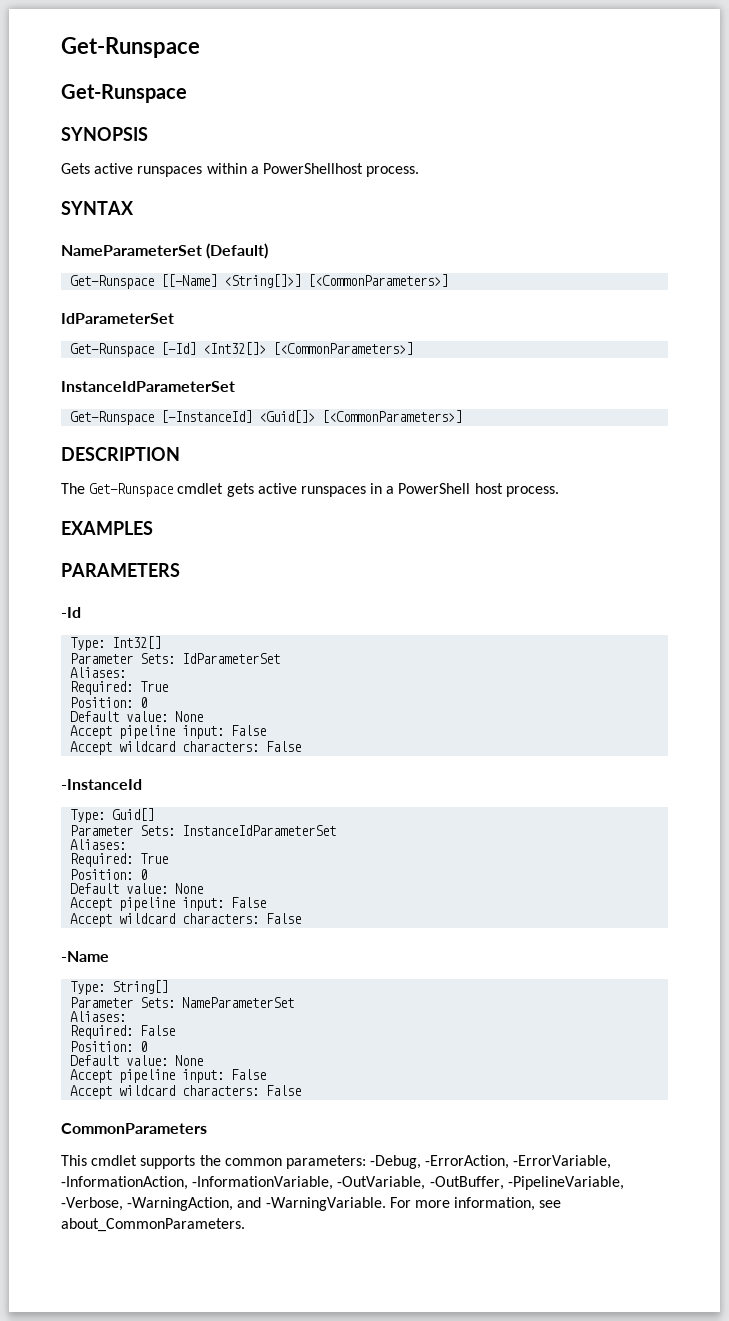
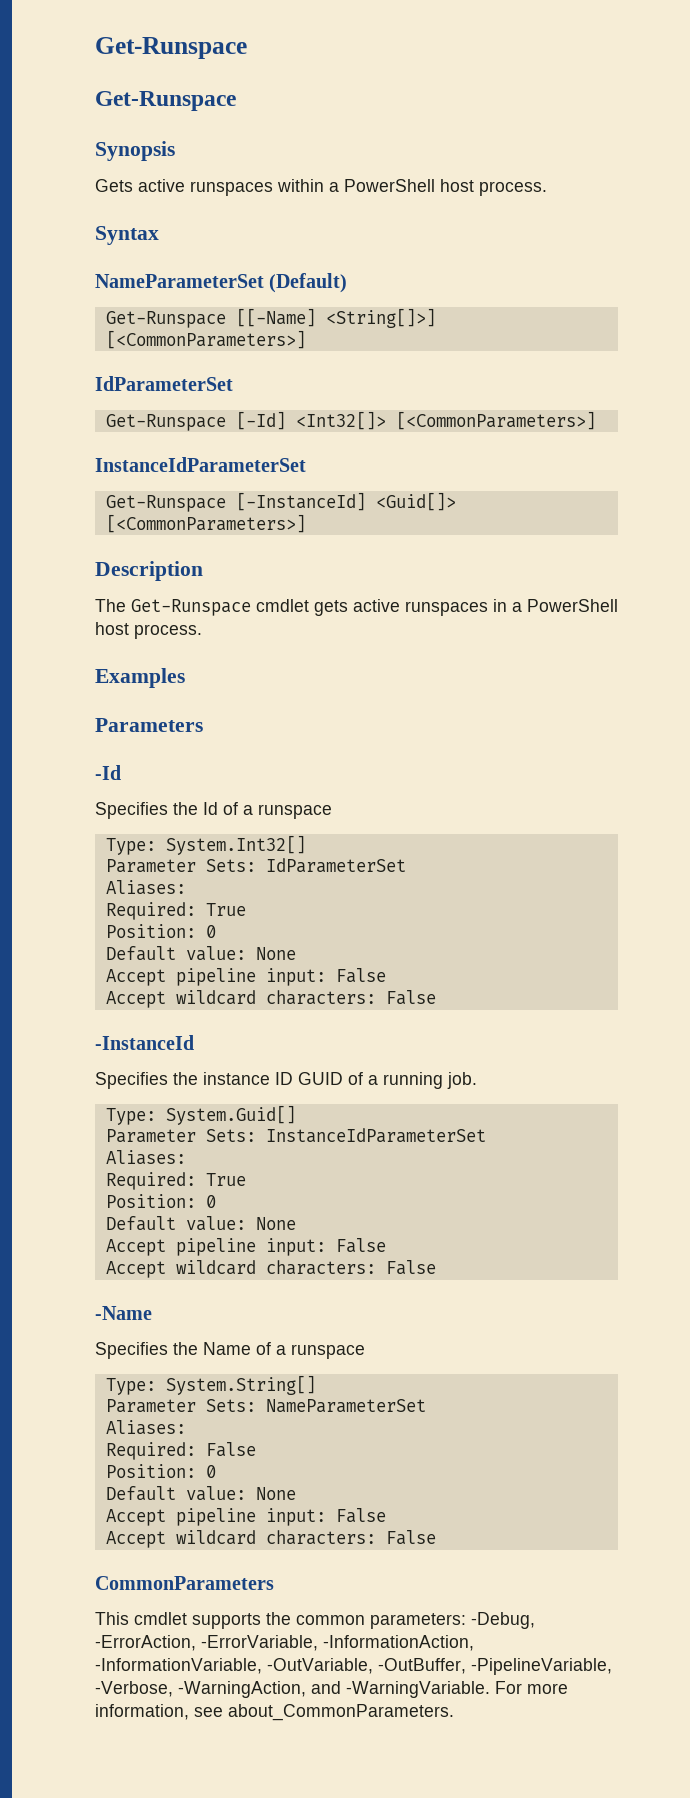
[61,127,148,141] SYNOPSIS -> [95,141,175,161] Synopsis
[262,163,420,177] [61,201,134,215] PowerShellhost process. // SYNTAX -> [344,179,547,196] [95,226,159,245] PowerShell host process. // Syntax
[61,447,180,461] DESCRIPTION -> [95,561,203,581] Description
[61,521,153,535] [61,563,180,577] EXAMPLES // PARAMETERS -> [95,668,185,688] [95,718,203,732] Examples // Parameters
[70,636,162,651] // Type: Int32[] -> [95,802,332,819] [105,835,306,855] // Specifies the Id of a runspace // Type: System.Int32[]
[70,808,155,823] // Type: Guid[] -> [95,1072,477,1089] [105,1105,296,1125] // Specifies the instance ID GUID of a running job. // Type: System.Guid[]
[70,980,169,995] // Type: String[] -> [95,1342,365,1359] [105,1375,316,1395] // Specifies the Name of a runspace // Type: System.String[]

